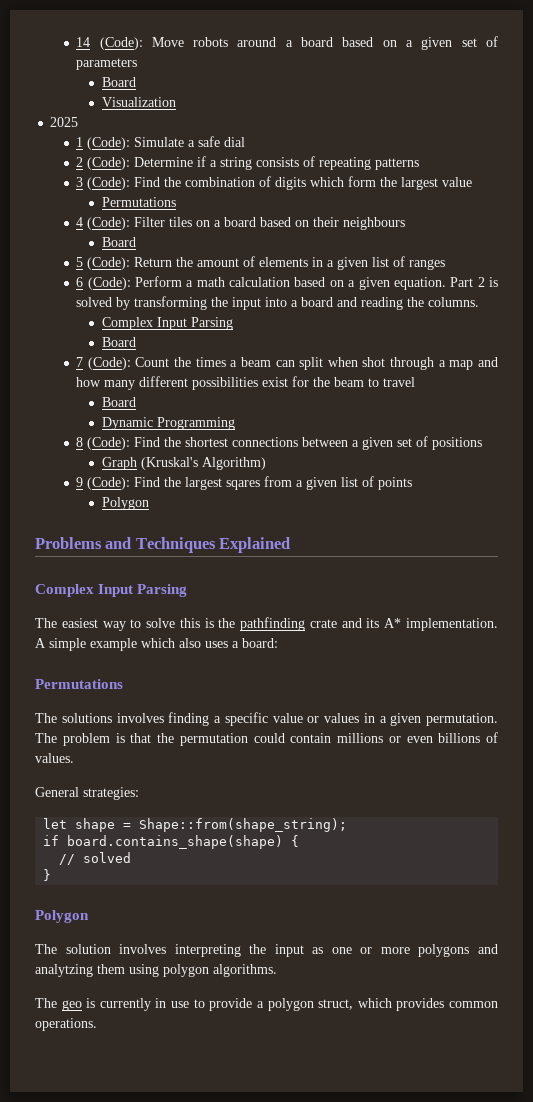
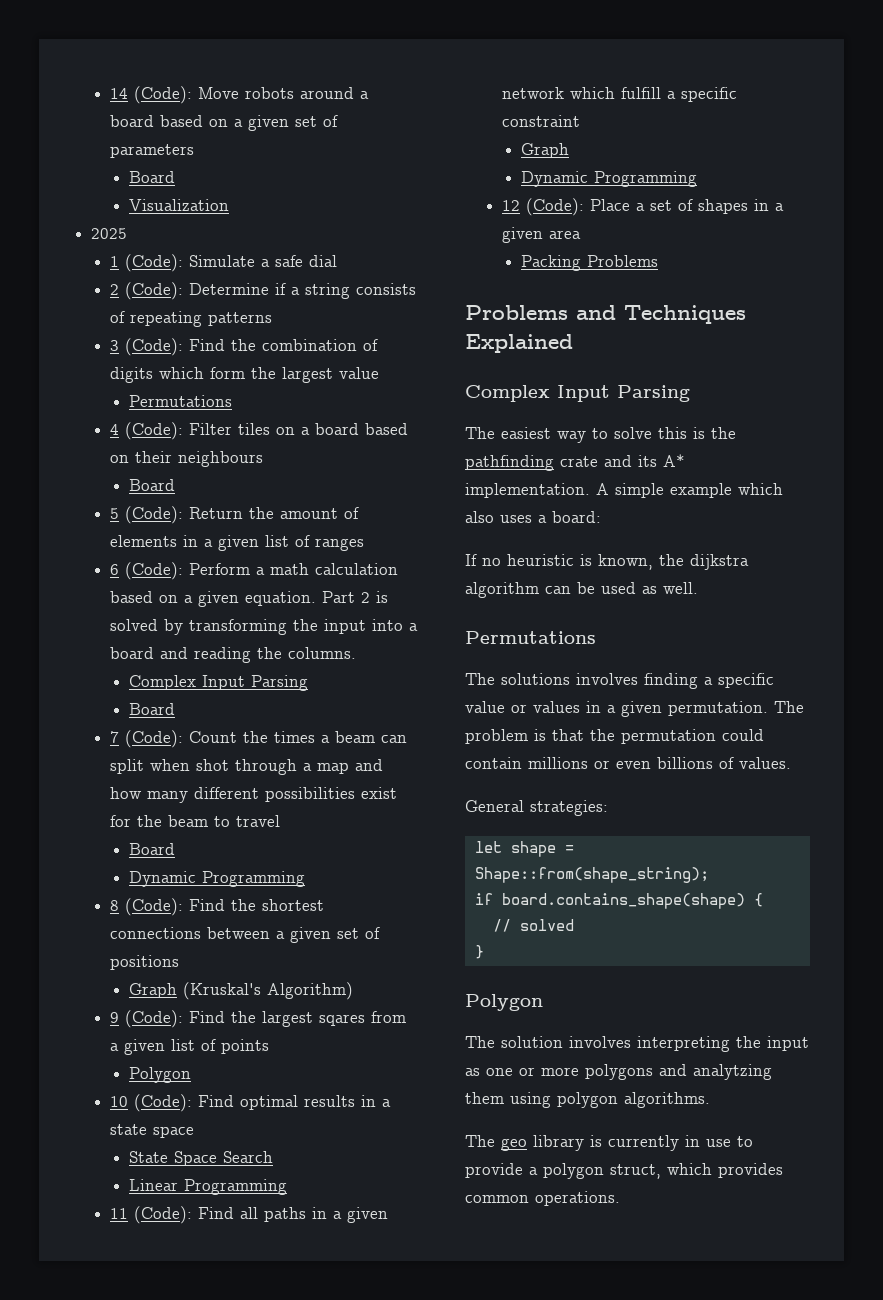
(150, 503) none -> [110,1094,392,1112] [110,1124,195,1138] [129,1151,274,1166] [129,1179,288,1195] [110,1206,389,1224] [502,87,738,102] [502,115,581,127] [521,143,570,158] [521,171,698,187] [502,198,785,216] [502,227,582,243] [521,255,659,271] // 10 (Code): Find optimal results in a state space // State Space Search // Linear Programming // 11 (Code): Find all paths in a given network which fulfill a specific constraint // Graph // Dynamic Programming // 12 (Code): Place a set of shapes in a given area // Packing Problems
(278, 643) none -> [465,554,749,570] [465,582,698,598] // If no heuristic is known, the dijkstra algorithm can be used as well.
(82, 1005) none -> [533,1135,584,1151] library

